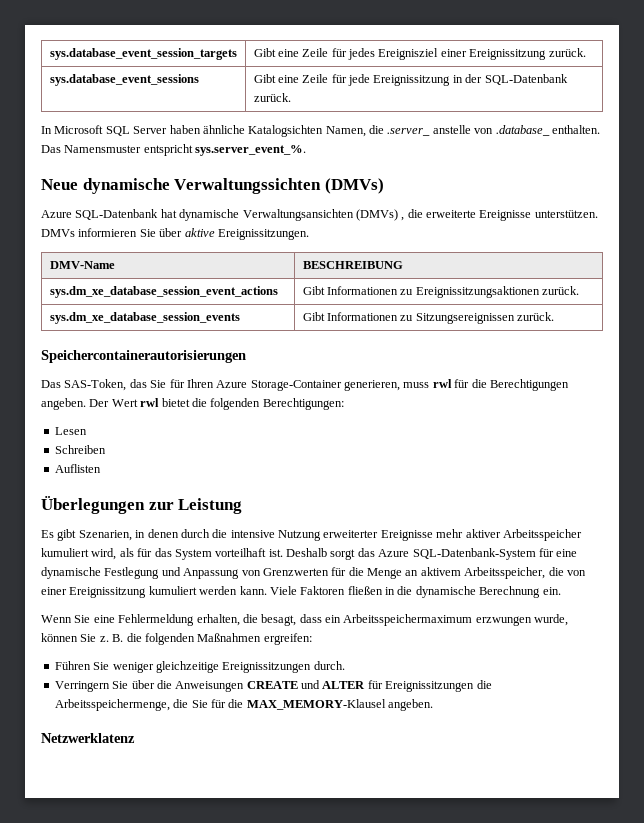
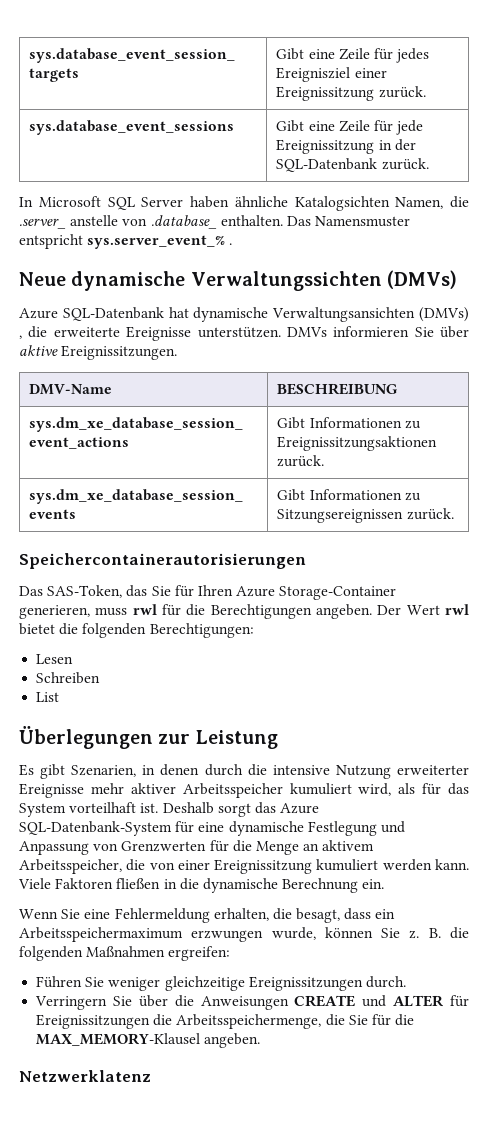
[195,145,307,156] sys.server_event_%. -> [87,235,233,249] sys.server_event_% .
[54,464,101,473] Auflisten -> [36,692,60,702] List

